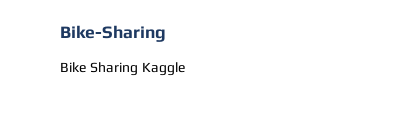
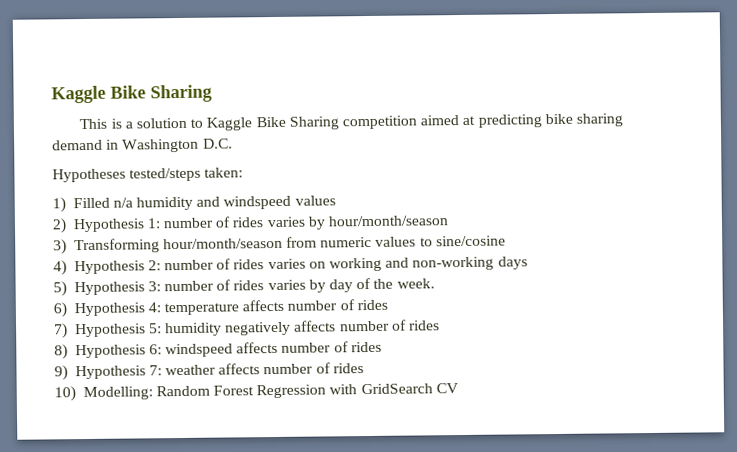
[60,25,166,42] [60,62,185,76] Bike-Sharing // Bike Sharing Kaggle -> [51,84,212,104] [79,113,623,131] [52,138,233,153] [52,167,244,183] [52,195,336,213] [52,215,449,234] [53,235,506,255] [53,256,528,276] [53,277,435,297] [53,299,388,318] [54,319,441,339] [54,341,382,360] [54,362,364,381] [54,383,459,402] Kaggle Bike Sharing // This is a solution to Kaggle Bike Sharing competition aimed at predicting bike sharing demand in Washington D.C. // Hypotheses tested/steps taken: // 1) Filled n/a humidity and windspeed values // 2) Hypothesis 1: number of rides varies by hour/month/season // 3) Transforming hour/month/season from numeric values to sine/cosine // 4) Hypothesis 2: number of rides varies on working and non-working days // 5) Hypothesis 3: number of rides varies by day of the week. // 6) Hypothesis 4: temperature affects number of rides // 7) Hypothesis 5: humidity negatively affects number of rides // 8) Hypothesis 6: windspeed affects number of rides // 9) Hypothesis 7: weather affects number of rides // 10) Modelling: Random Forest Regression with GridSearch CV

